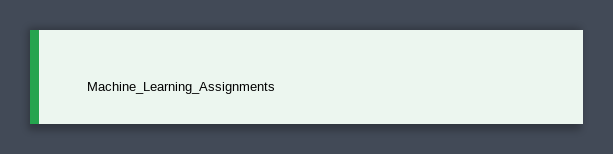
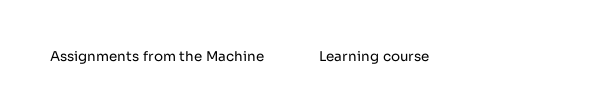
[87,82,275,94] Machine_Learning_Assignments -> [50,51,429,64] Assignments from the Machine Learning course

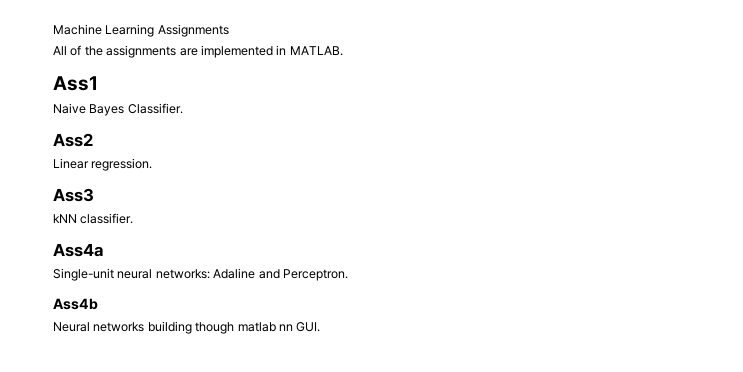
[50,51,429,64] Assignments from the Machine Learning course -> [53,24,229,37] [53,45,343,58] [53,76,98,91] [53,103,183,116] [53,133,93,147] [53,158,153,171] [53,188,94,202] [53,213,134,224] [53,243,103,257] [53,268,348,281] [53,298,98,310] [53,321,321,334] Machine Learning Assignments // All of the assignments are implemented in MATLAB. // Ass1 // Naive Bayes Classifier. // Ass2 // Linear regression. // Ass3 // kNN classifier. // Ass4a // Single-unit neural networks: Adaline and Perceptron. // Ass4b // Neural networks building though matlab nn GUI.

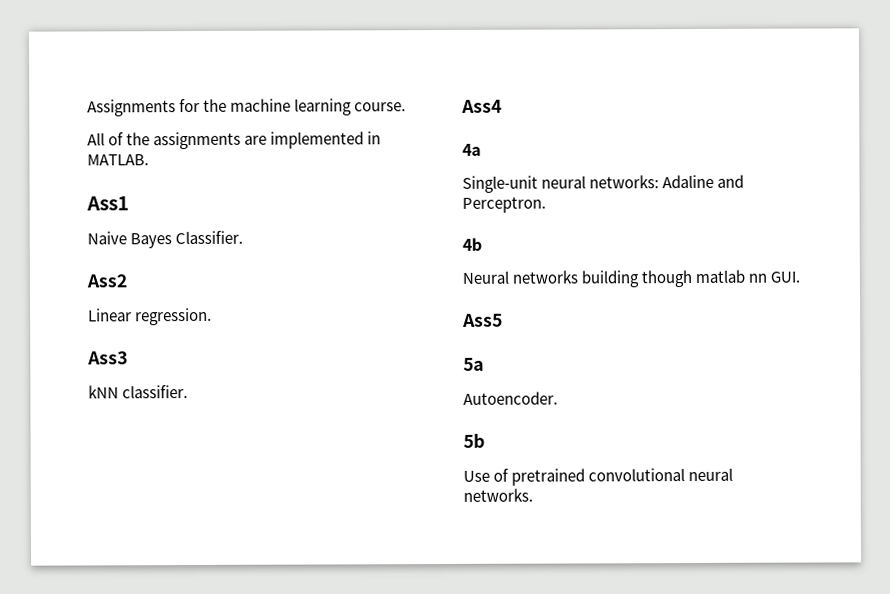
[53,24,155,37] Machine Learning -> (87, 108) none
(229, 30) none -> [179,98,407,116] for the machine learning course.
[53,243,103,257] Ass4a -> [461,99,502,113] [462,143,481,156] Ass4 // 4a
[53,298,98,310] Ass4b -> [462,237,482,251] 4b
(321, 327) none -> [462,313,503,327] [463,357,484,371] [463,391,558,405] [463,433,485,448] [463,467,734,486] [463,488,533,502] // Ass5 // 5a // Autoencoder. // 5b // Use of pretrained convolutional neural networks.

